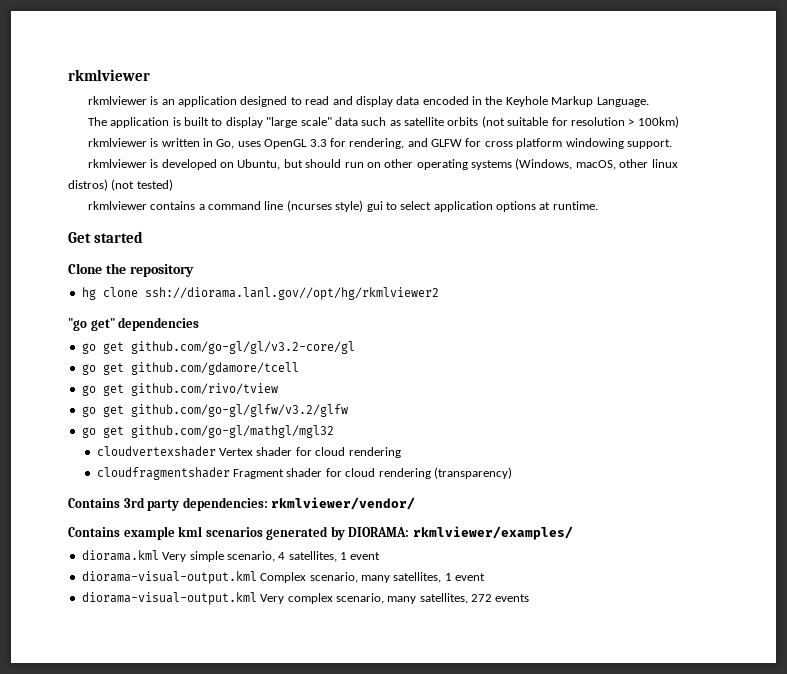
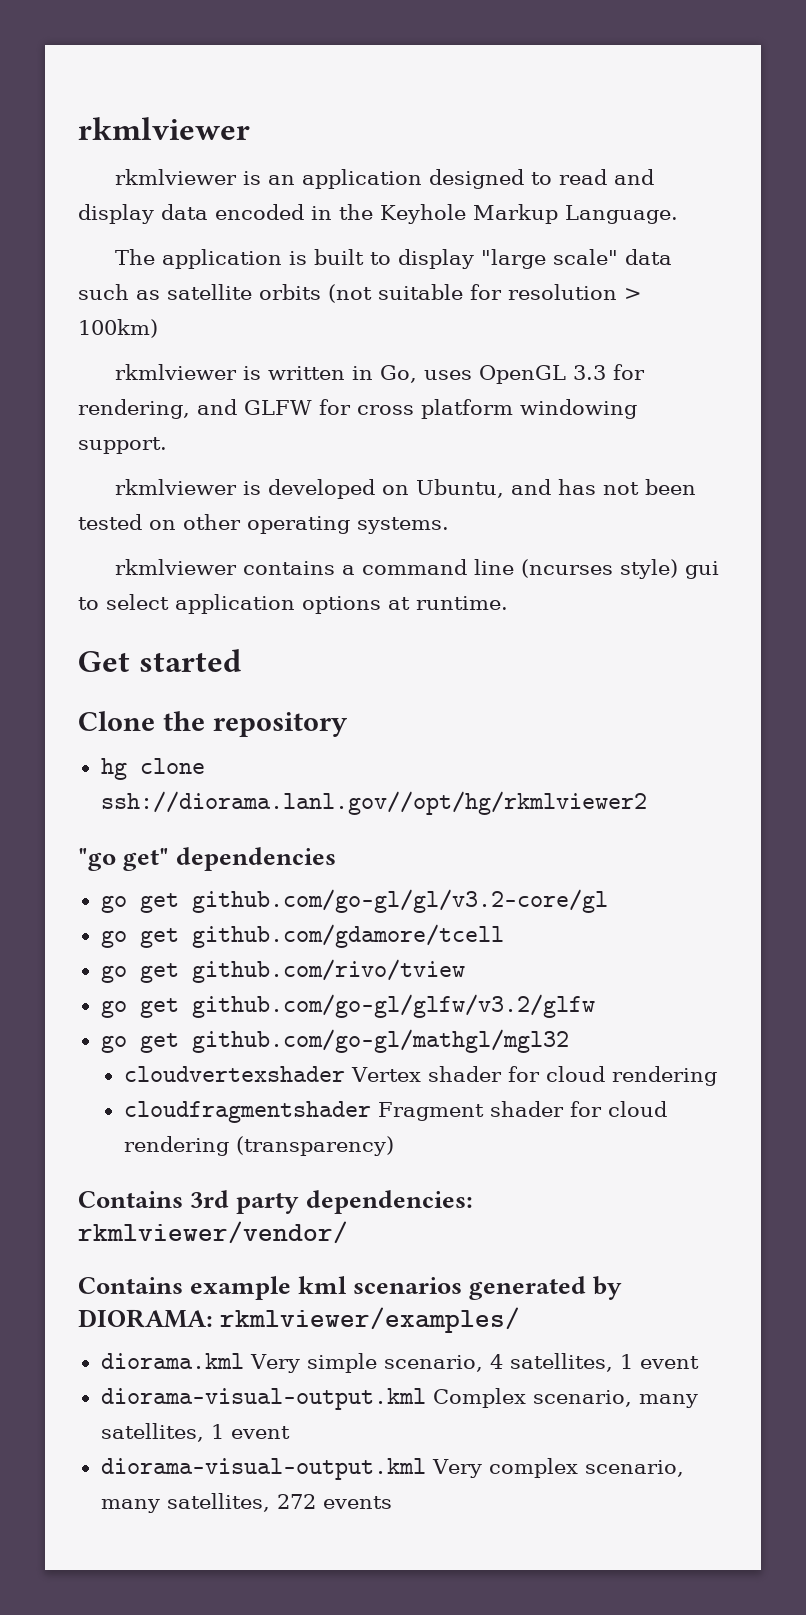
[283,158,678,170] [68,179,173,191] but should run on other operating systems (Windows, macOS, other linux distros) (not tested) -> [511,479,697,495] [78,514,449,534] and has not been tested on other operating systems.

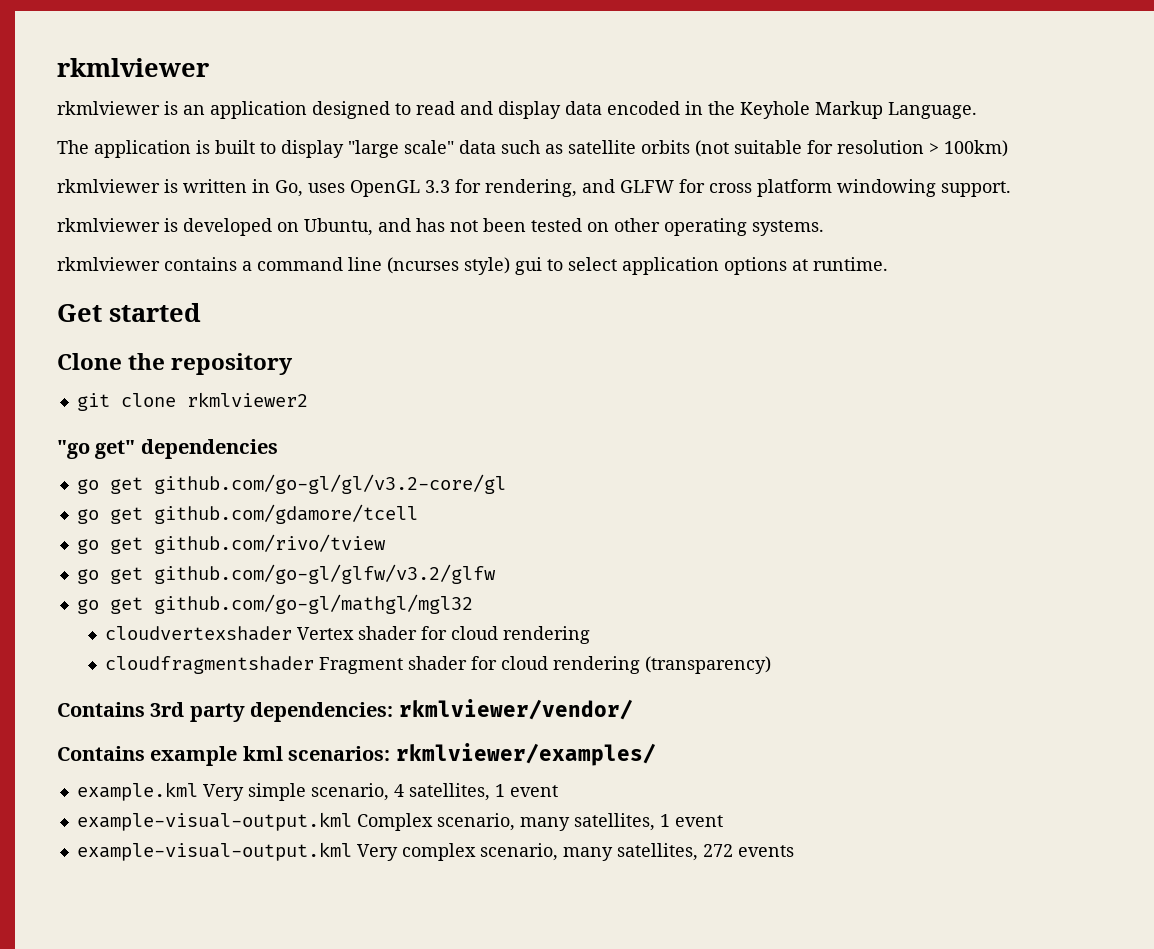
[100,758,205,780] [100,791,647,815] hg clone ssh://diorama.lanl.gov//opt/hg/rkmlviewer2 -> [76,392,308,411] git clone rkmlviewer2
[353,1276,623,1300] [78,1309,213,1328] scenarios generated by DIORAMA: -> [288,746,391,761] scenarios:
[100,1353,244,1369] diorama.kml -> [76,782,198,801] example.kml
[100,1388,426,1410] diorama-visual-output.kml -> [76,812,352,831] example-visual-output.kml
[100,1458,426,1480] diorama-visual-output.kml -> [76,842,352,861] example-visual-output.kml

